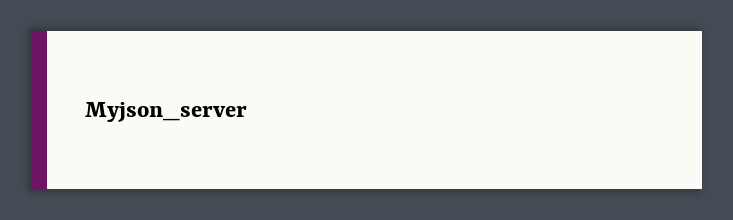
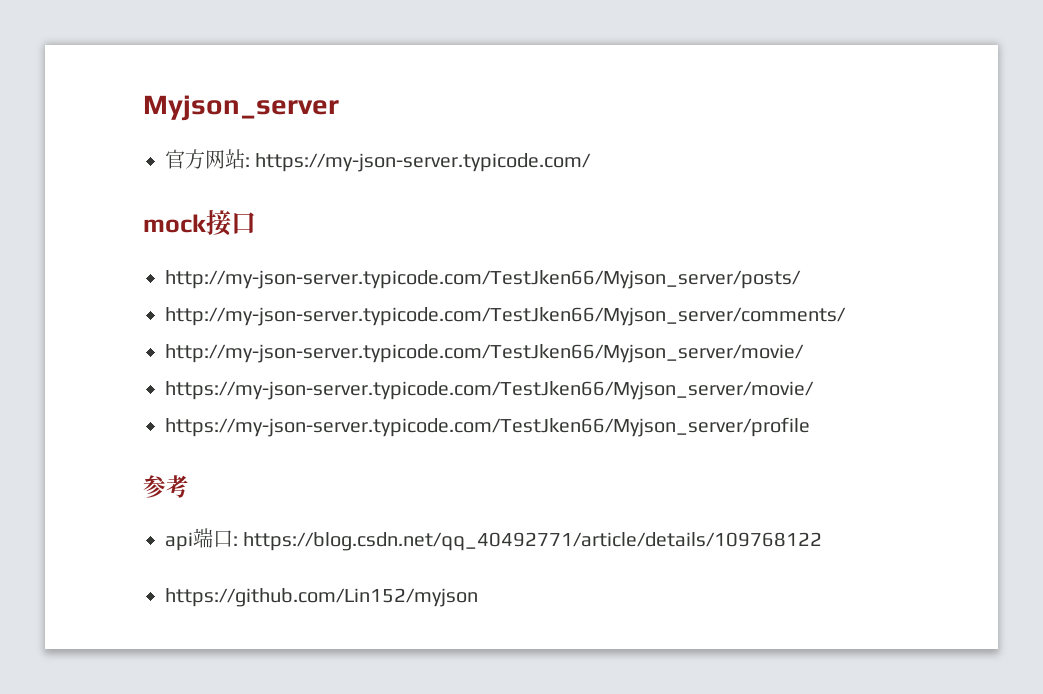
(247, 112) none -> [165,149,592,172] [143,210,256,236] [165,270,801,289] [165,307,846,326] [165,344,804,363] [165,381,814,400] [165,417,810,437] [143,475,189,498] [165,528,823,551] [165,588,478,607] // 官方网站: https://my-json-server.typicode.com/ // mock接口 // http://my-json-server.typicode.com/TestJken66/Myjson_server/posts/ // http://my-json-server.typicode.com/TestJken66/Myjson_server/comments/ // http://my-json-server.typicode.com/TestJken66/Myjson_server/movie/ // https://my-json-server.typicode.com/TestJken66/Myjson_server/movie/ // https://my-json-server.typicode.com/TestJken66/Myjson_server/profile // 参考 // api端口: https://blog.csdn.net/qq_40492771/article/details/109768122 // https://github.com/Lin152/myjson

